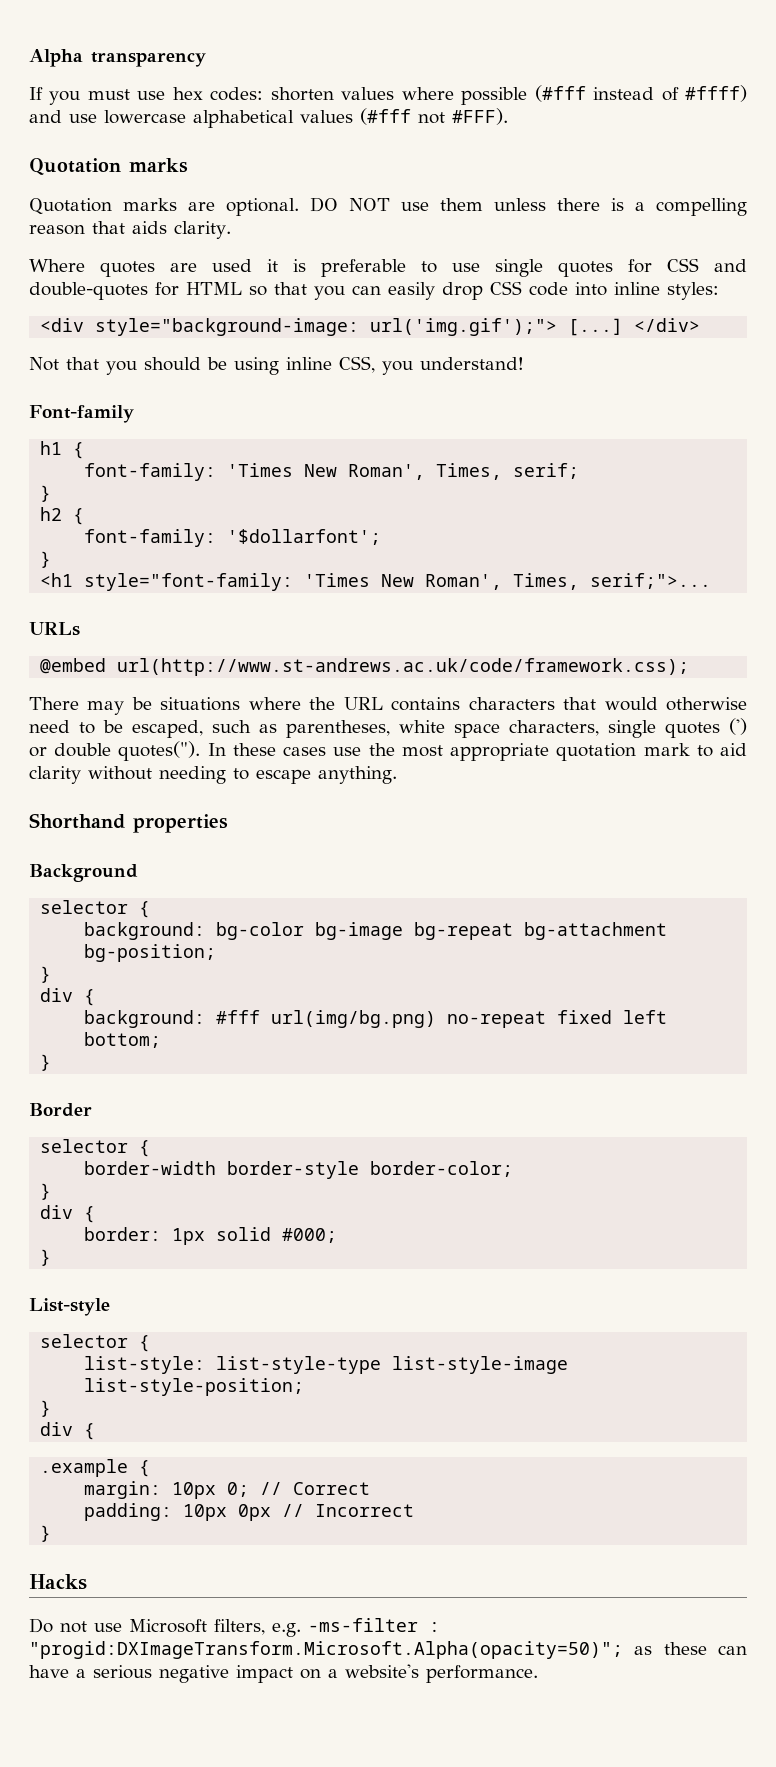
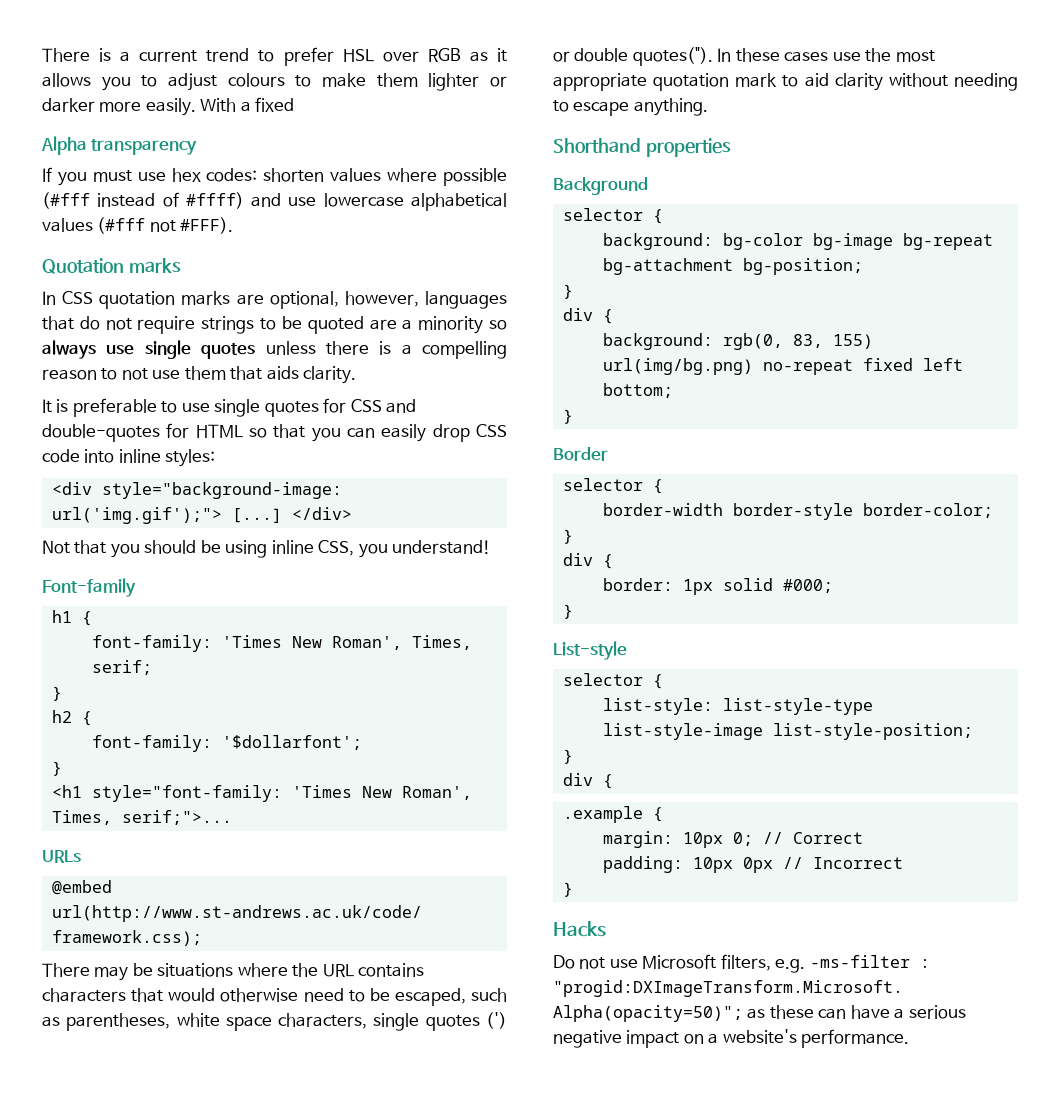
(29, 58) none -> [42,47,507,66] [42,73,508,91] [42,97,295,116] There is a current trend to prefer HSL over RGB as it allows you to adjust colours to make them lighter or darker more easily. With a fixed //
[29,197,483,216] Quotation marks are optional. DO NOT use them -> [42,291,508,309] [42,316,507,334] [42,340,256,359] In CSS quotation marks are optional, however, languages that do not require strings to be quoted are a minority so always use single quotes
(85, 230) none -> [101,366,226,380] to not use them
[29,259,278,277] Where quotes are used it -> [42,399,52,413] It
[216,1010,261,1024] #fff -> [722,333,873,350] rgb(0, 83, 155)

